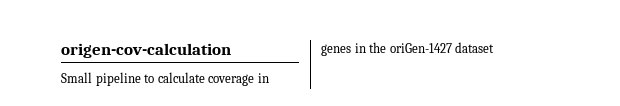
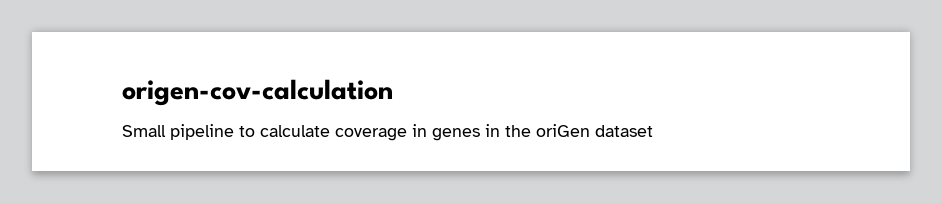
[389,43,452,53] oriGen-1427 -> [536,124,590,137] oriGen

